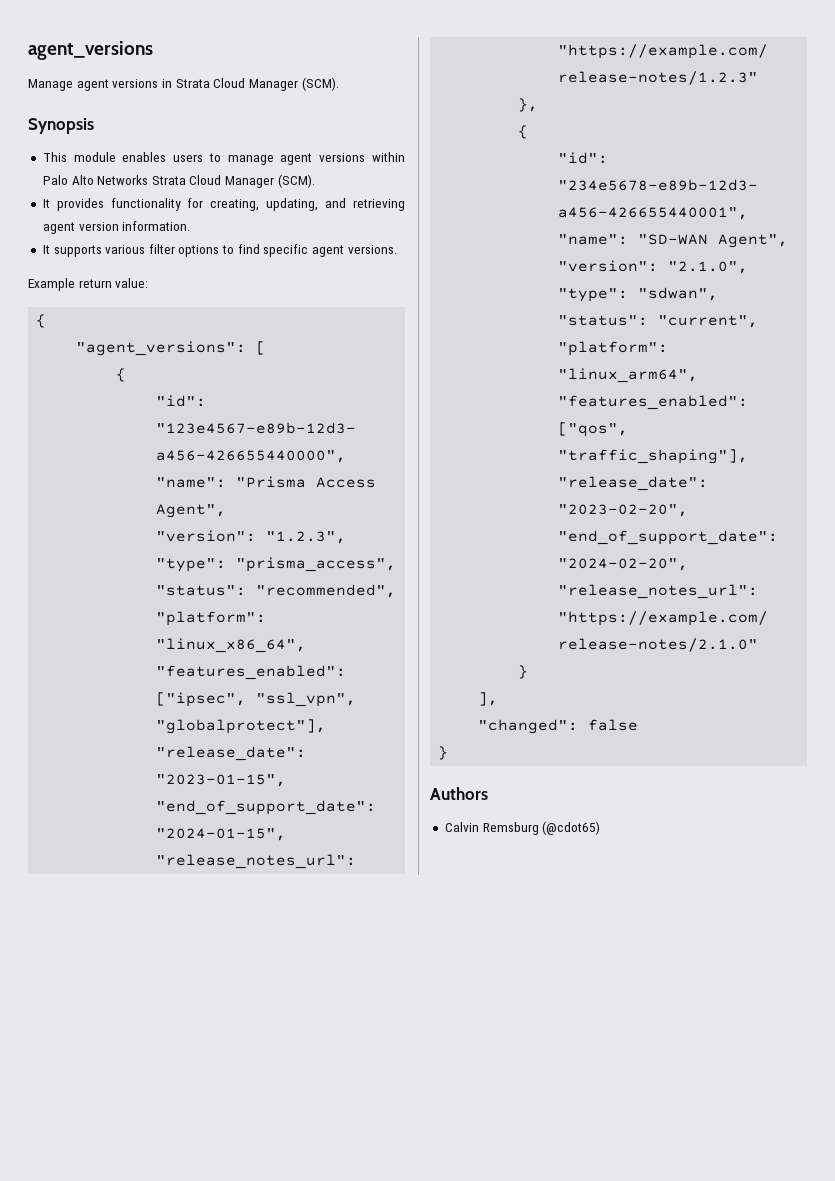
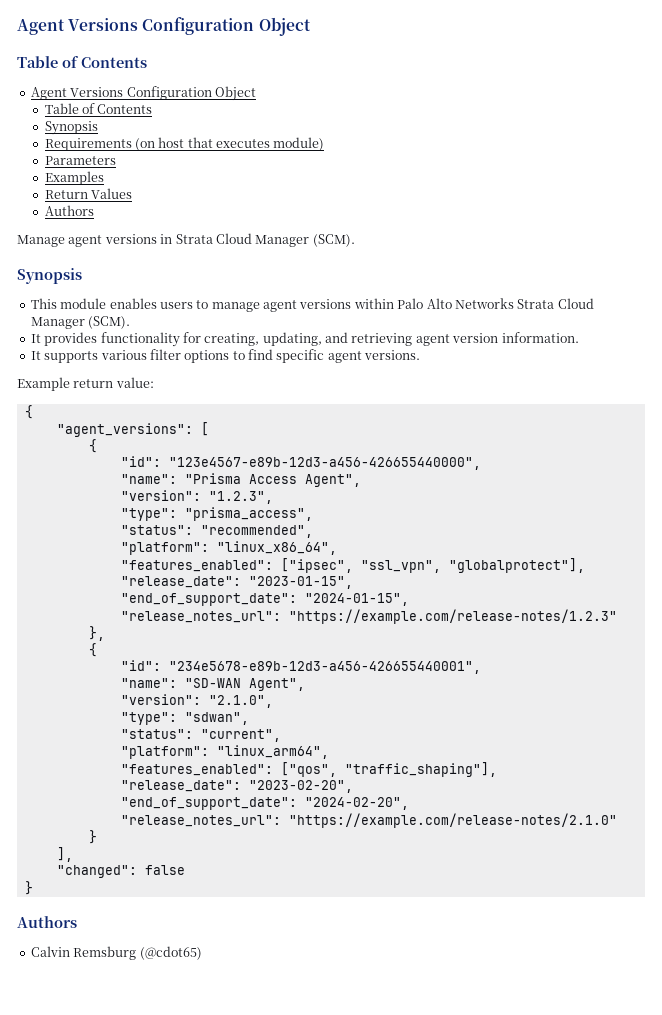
[28,41,153,60] agent_versions -> [17,17,311,36] [17,56,147,68] [30,86,256,101] [44,103,153,114] [44,121,98,135] [44,137,325,151] [44,156,116,165] [44,171,104,185] [44,188,132,199] [44,205,94,216] Agent Versions Configuration Object // Table of Contents // Agent Versions Configuration Object // Table of Contents // Synopsis // Requirements (on host that executes module) // Parameters // Examples // Return Values // Authors

